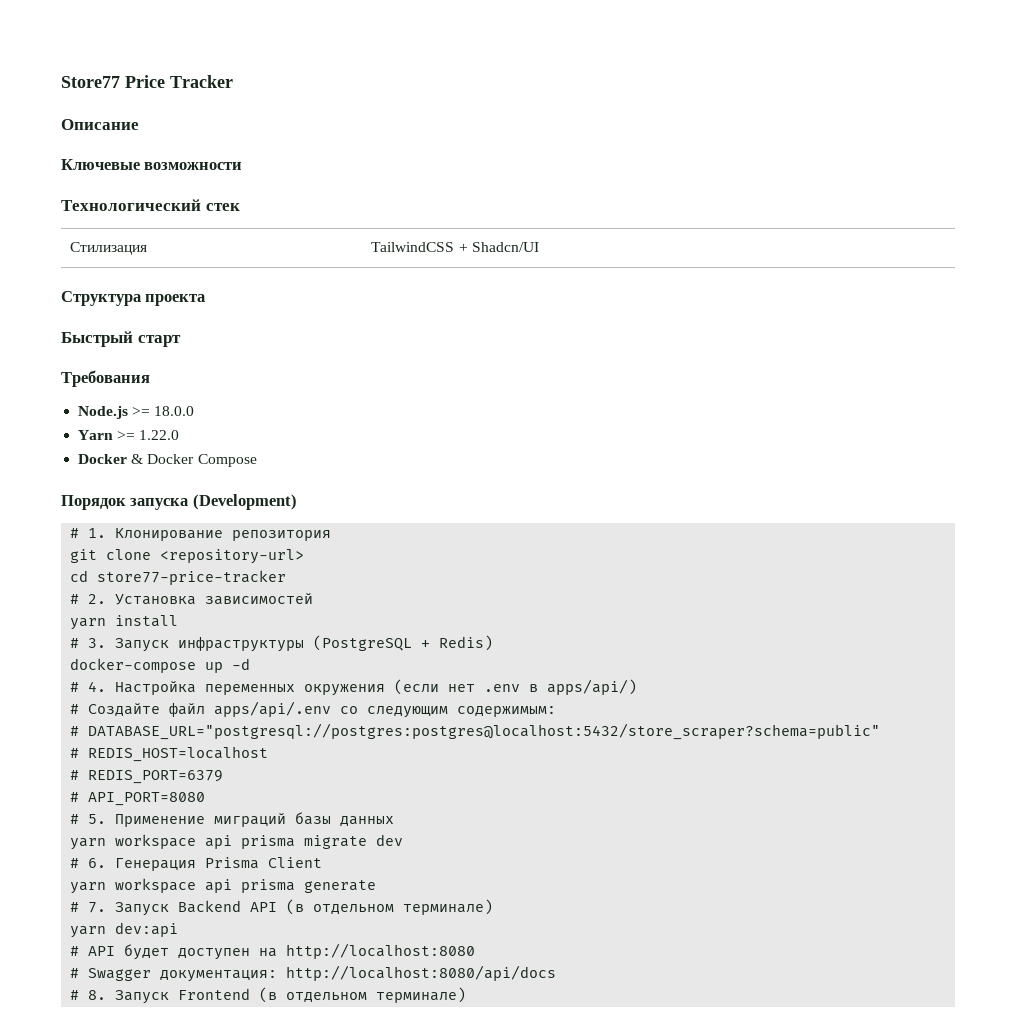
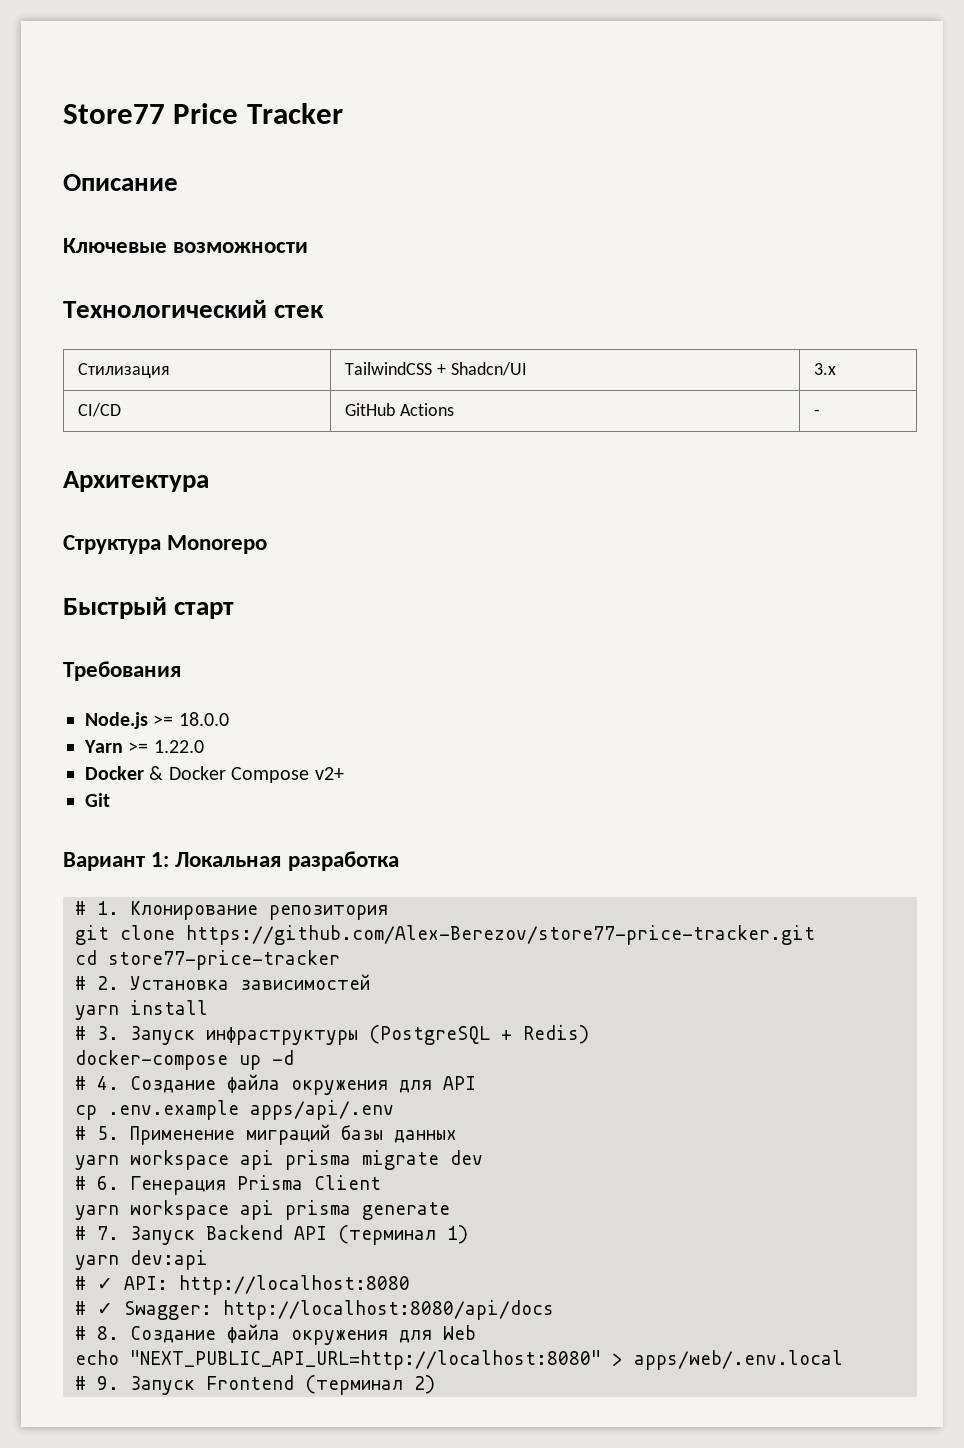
(539, 247) none -> [814,363,837,375] [78,403,122,417] [345,403,455,416] [814,409,821,416] [63,471,209,492] | 3.x // CI/CD | GitHub Actions | - // Архитектура
[145,294,206,306] проекта -> [167,535,268,554] Monorepo
[61,494,297,510] // Порядок запуска (Development) -> [314,767,344,780] [85,793,110,807] [63,851,399,871] v2+ // Git // Вариант 1: Локальная разработка
[160,549,305,564] <repository-url> -> [186,925,815,945] https://github.com/Alex-Berezov/store77-price-tracker.git
[115,679,638,696] [70,701,557,718] [70,723,881,740] [70,746,269,762] [70,770,224,784] [70,792,206,806] Настройка переменных окружения (если нет .env в apps/api/) // # Создайте файл apps/api/.env со следующим содержимым: // # DATABASE_URL="postgresql://postgres:postgres@localhost:5432/store_scraper?schema=public" // # REDIS_HOST=localhost // # REDIS_PORT=6379 // # API_PORT=8080 -> [130,1074,476,1095] [75,1100,394,1120] Создание файла окружения для API // cp .env.example apps/api/.env
[286,899,494,915] (в отдельном терминале) -> [338,1225,468,1245] (терминал 1)
[88,944,278,960] API будет доступен на -> [97,1276,168,1290] ✓ API:
[88,968,278,982] Swagger документация: -> [97,1301,212,1320] ✓ Swagger:
[115,987,467,1004] Запуск Frontend (в отдельном терминале) -> [130,1324,476,1345] [75,1350,843,1370] [75,1375,435,1395] Создание файла окружения для Web // echo "NEXT_PUBLIC_API_URL=http://localhost:8080" > apps/web/.env.local // # 9. Запуск Frontend (терминал 2)

